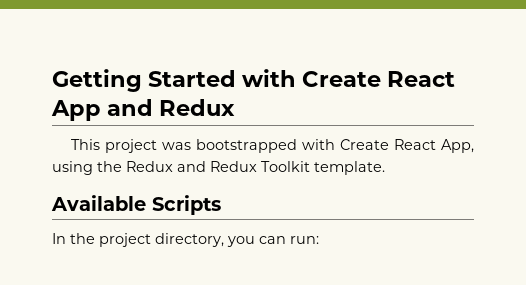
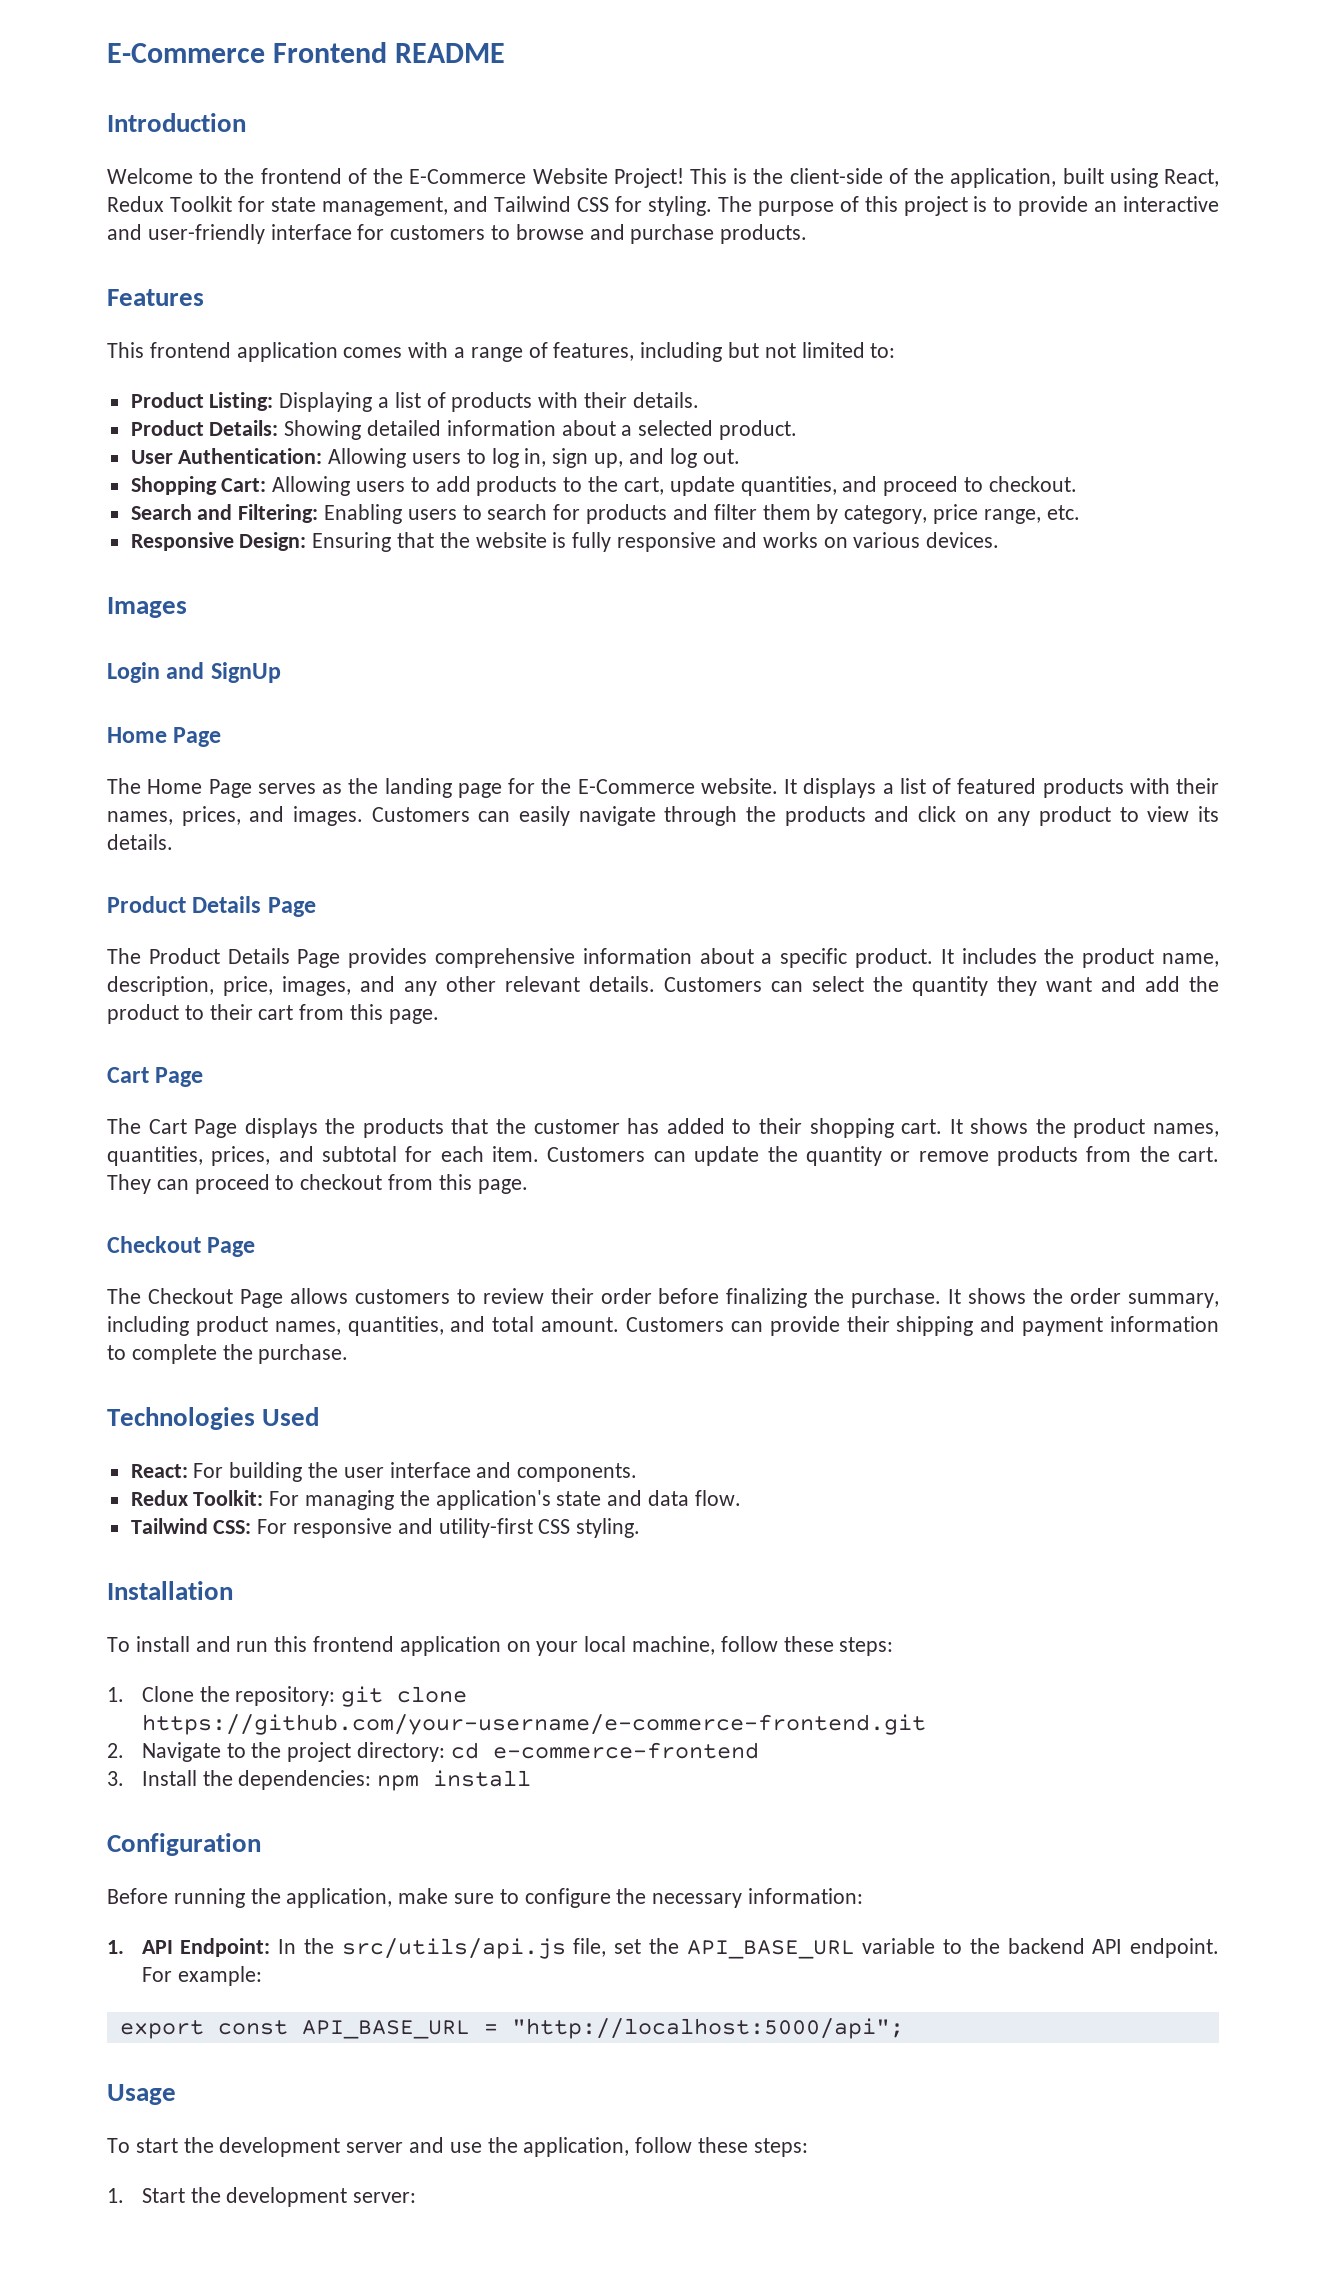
[52,69,456,92] [51,99,236,121] [71,139,475,153] [52,161,385,175] [51,195,221,215] [52,233,319,247] Getting Started with Create React App and Redux // This project was bootstrapped with Create React App, using the Redux and Redux Toolkit template. // Available Scripts // In the project directory, you can run: -> [107,42,506,63] [107,113,246,132] [107,168,1219,188] [107,196,1219,216] [107,224,808,244] [107,289,204,306] [107,342,896,362] [130,392,699,412] [130,420,798,440] [130,448,740,468] [130,476,1077,496] [130,504,1080,524] [130,532,1000,552] [107,597,187,618] [107,662,281,683] [107,727,222,747] [107,778,1219,798] [107,806,1219,826] [107,834,173,850] [107,896,316,917] [107,948,1219,968] [107,976,1219,996] [107,1004,439,1024] [107,1067,204,1087] [107,1118,1219,1138] [107,1146,1219,1166] [107,1174,528,1194] [107,1236,256,1257] [107,1288,1220,1308] [107,1316,1220,1336] [107,1344,349,1364] [107,1407,320,1430] [130,1462,638,1482] [130,1490,741,1510] [130,1518,641,1538] [107,1581,233,1600] [107,1636,894,1656] [107,1686,468,1707] [141,1714,926,1735] [107,1742,759,1762] [107,1770,532,1791] [107,1833,261,1856] [107,1888,864,1908] [107,1938,1219,1959] [141,1966,262,1986] [119,2018,904,2039] [107,2084,176,2105] [107,2137,808,2157] [107,2187,417,2207] E-Commerce Frontend README // Introduction // Welcome to the frontend of the E-Commerce Website Project! This is the client-side of the application, built using React, Redux Toolkit for state management, and Tailwind CSS for styling. The purpose of this project is to provide an interactive and user-friendly interface for customers to browse and purchase products. // Features // This frontend application comes with a range of features, including but not limited to: // Product Listing: Displaying a list of products with their details. // Product Details: Showing detailed information about a selected product. // User Authentication: Allowing users to log in, sign up, and log out. // Shopping Cart: Allowing users to add products to the cart, update quantities, and proceed to checkout. // Search and Filtering: Enabling users to search for products and filter them by category, price range, etc. // Responsive Design: Ensuring that the website is fully responsive and works on various devices. // Images // Login and SignUp // Home Page // The Home Page serves as the landing page for the E-Commerce website. It displays a list of featured products with their names, prices, and images. Customers can easily navigate through the products and click on any product to view its details. // Product Details Page // The Product Details Page provides comprehensive information about a specific product. It includes the product name, description, price, images, and any other relevant details. Customers can select the quantity they want and add the product to their cart from this page. // Cart Page // The Cart Page displays the products that the customer has added to their shopping cart. It shows the product names, quantities, prices, and subtotal for each item. Customers can update the quantity or remove products from the cart. They can proceed to checkout from this page. // Checkout Page // The Checkout Page allows customers to review their order before finalizing the purchase. It shows the order summary, including product names, quantities, and total amount. Customers can provide their shipping and payment information to complete the purchase. // Technologies Used // React: For building the user interface and components. // Redux Toolkit: For managing the application's state and data flow. // Tailwind CSS: For responsive and utility-first CSS styling. // Installation // To install and run this frontend application on your local machine, follow these steps: // 1. Clone the repository: git clone https://github.com/your-username/e-commerce-frontend.git // 2. Navigate to the project directory: cd e-commerce-frontend // 3. Install the dependencies: npm install // Configuration // Before running the application, make sure to configure the necessary information: // 1. API Endpoint: In the src/utils/api.js file, set the API_BASE_URL variable to the backend API endpoint. For example: // export const API_BASE_URL = "http://localhost:5000/api"; // Usage // To start the development server and use the application, follow these steps: // 1. Start the development server:

